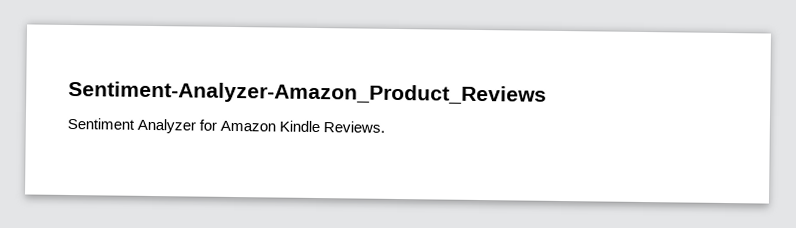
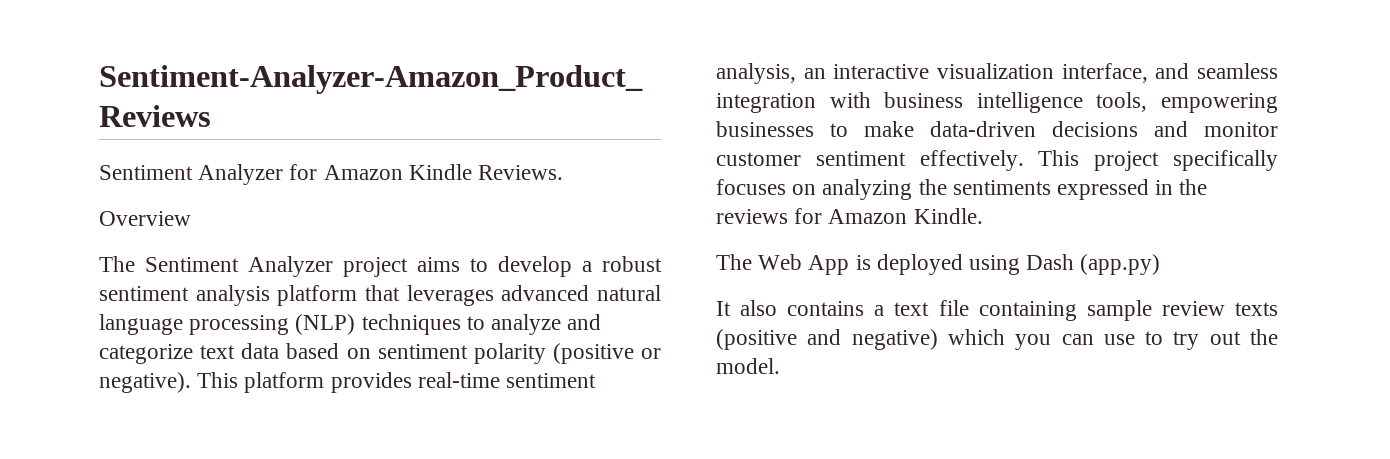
(386, 127) none -> [99,211,191,226] [99,256,662,277] [99,285,662,306] [99,314,602,335] [99,343,661,364] [99,372,597,393] [716,63,1278,84] [716,92,1278,113] [716,121,1278,137] [716,150,1278,171] [716,179,1208,200] [716,208,983,224] [716,254,1161,275] [716,300,1278,321] [716,329,1278,350] [716,358,780,374] // Overview // The Sentiment Analyzer project aims to develop a robust sentiment analysis platform that leverages advanced natural language processing (NLP) techniques to analyze and categorize text data based on sentiment polarity (positive or negative). This platform provides real-time sentiment analysis, an interactive visualization interface, and seamless integration with business intelligence tools, empowering businesses to make data-driven decisions and monitor customer sentiment effectively. This project specifically focuses on analyzing the sentiments expressed in the reviews for Amazon Kindle. // The Web App is deployed using Dash (app.py) // It also contains a text file containing sample review texts (positive and negative) which you can use to try out the model.

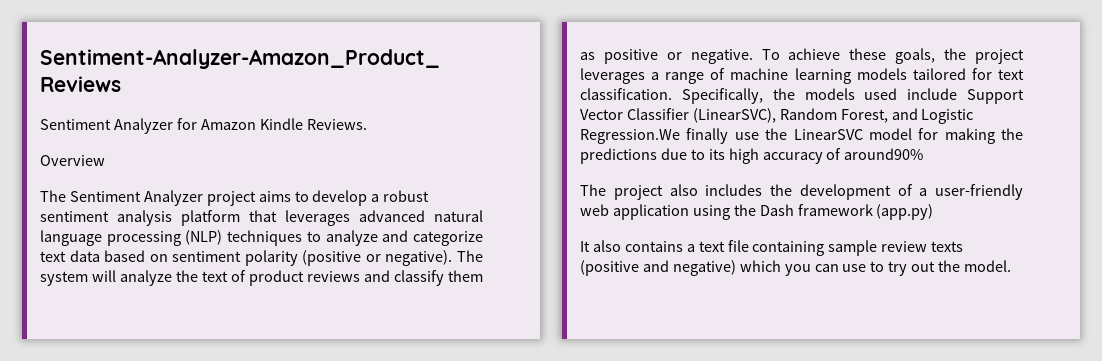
[197,372,597,393] [716,63,1278,84] [716,92,1278,113] [716,121,1278,137] [716,150,1278,171] [716,179,1208,200] [716,208,983,224] [716,254,1075,275] This platform provides real-time sentiment analysis, an interactive visualization interface, and seamless integration with business intelligence tools, empowering businesses to make data-driven decisions and monitor customer sentiment effectively. This project specifically focuses on analyzing the sentiments expressed in the reviews for Amazon Kindle. // The Web App is deployed using Dash -> [456,250,483,262] [40,270,483,286] [580,48,1024,64] [580,68,1024,84] [580,88,1024,104] [580,108,974,124] [580,128,1023,144] [580,148,924,164] [580,184,1023,200] [580,204,873,220] The system will analyze the text of product reviews and classify them as positive or negative. To achieve these goals, the project leverages a range of machine learning models tailored for text classification. Specifically, the models used include Support Vector Classifier (LinearSVC), Random Forest, and Logistic Regression.We finally use the LinearSVC model for making the predictions due to its high accuracy of around90% // The project also includes the development of a user-friendly web application using the Dash framework

